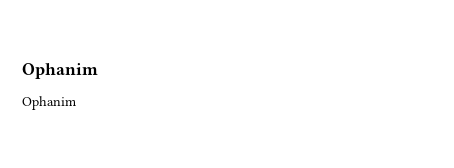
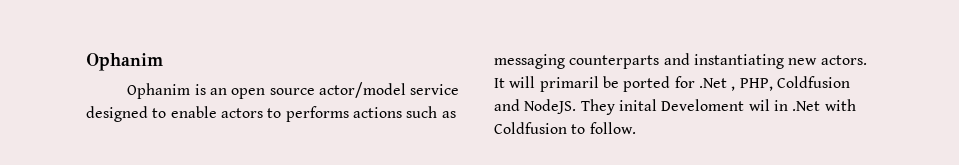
(76, 103) none -> [194,82,460,99] [86,106,456,122] [494,53,867,69] [494,76,850,92] [494,99,856,115] [494,122,636,134] is an open source actor/model service designed to enable actors to performs actions such as messaging counterparts and instantiating new actors. It will primaril be ported for .Net , PHP, Coldfusion and NodeJS. They inital Develoment wil in .Net with Coldfusion to follow.

